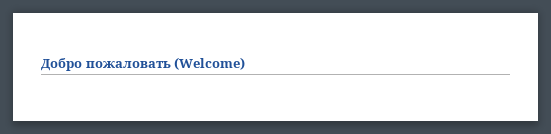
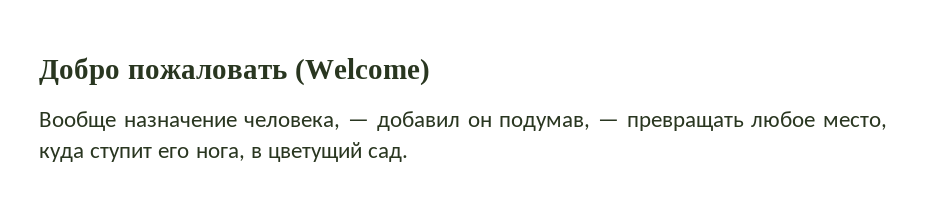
(246, 63) none -> [39,111,888,131] [39,142,409,162] // Вообще назначение человека, — добавил он подумав, — превращать любое место, куда ступит его нога, в цветущий сад.

